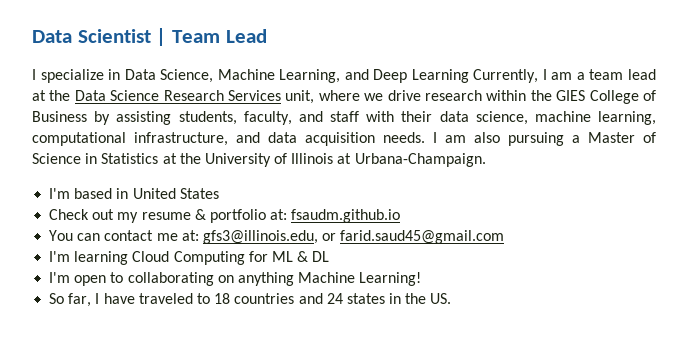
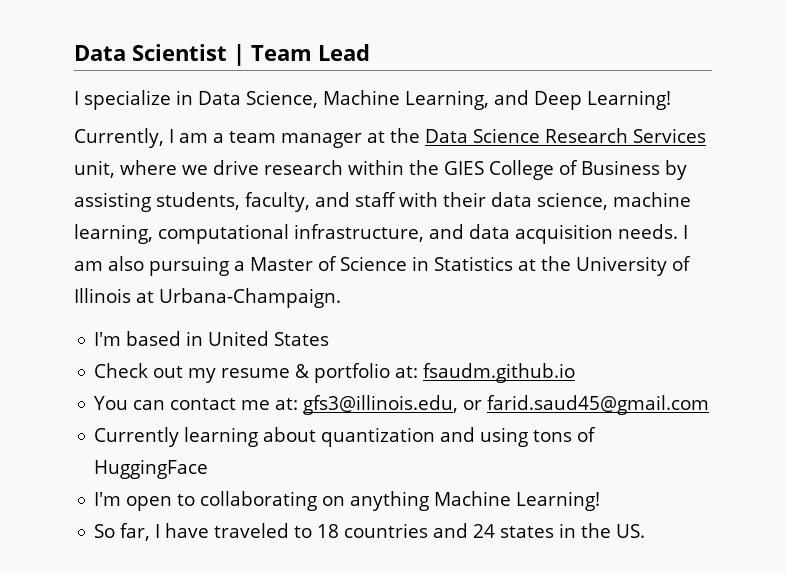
[411,69,469,83] Learning -> [587,90,671,110] Learning! //
[628,69,656,80] lead -> [280,133,362,148] manager
[49,251,330,265] I'm learning Cloud Computing for ML & DL -> [94,427,597,447] [94,459,209,479] Currently learning about quantization and using tons of HuggingFace

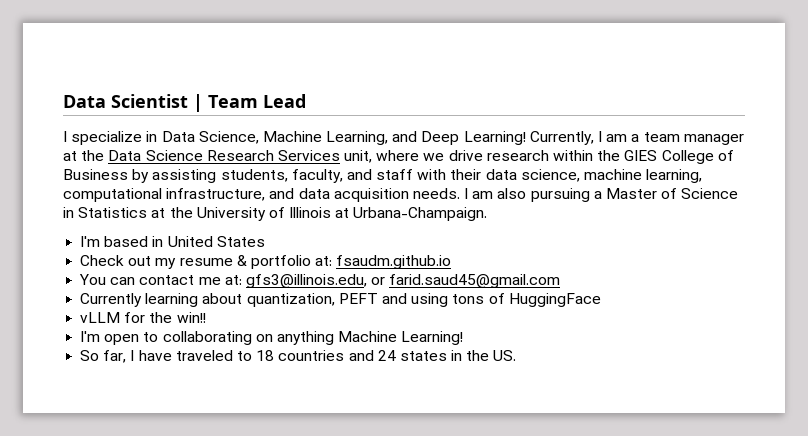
(671, 100) // -> (526, 138) none
[321,427,436,447] quantization -> [246,293,378,307] quantization, PEFT
(209, 469) none -> [80,312,206,323] // vLLM for the win!!

